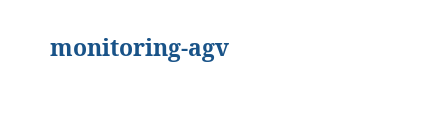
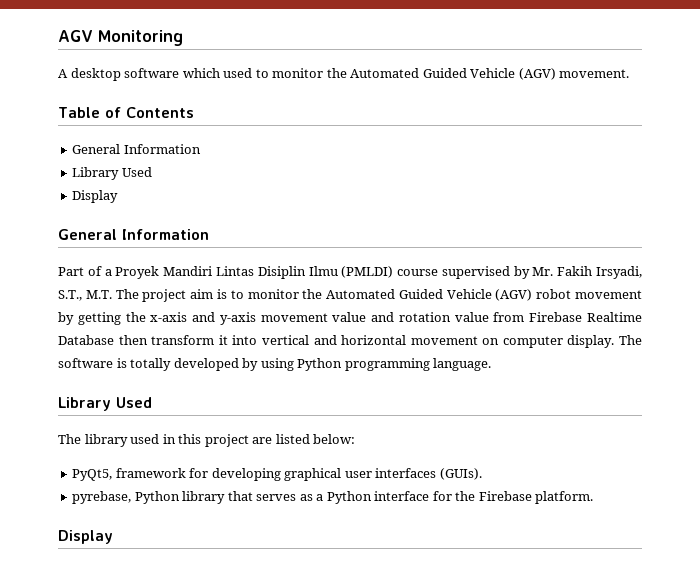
[50,38,229,62] monitoring-agv -> [58,30,183,46] [58,68,630,81] [58,107,194,118] [72,144,201,154] [72,167,152,180] [72,190,119,203] [58,229,209,240] [58,266,642,279] [58,289,642,302] [58,312,642,325] [58,335,642,348] [58,358,492,371] [58,397,152,411] [58,434,356,447] [72,468,482,481] [72,491,594,504] [58,530,113,544] AGV Monitoring // A desktop software which used to monitor the Automated Guided Vehicle (AGV) movement. // Table of Contents // General Information // Library Used // Display // General Information // Part of a Proyek Mandiri Lintas Disiplin Ilmu (PMLDI) course supervised by Mr. Fakih Irsyadi, S.T., M.T. The project aim is to monitor the Automated Guided Vehicle (AGV) robot movement by getting the x-axis and y-axis movement value and rotation value from Firebase Realtime Database then transform it into vertical and horizontal movement on computer display. The software is totally developed by using Python programming language. // Library Used // The library used in this project are listed below: // PyQt5, framework for developing graphical user interfaces (GUIs). // pyrebase, Python library that serves as a Python interface for the Firebase platform. // Display

